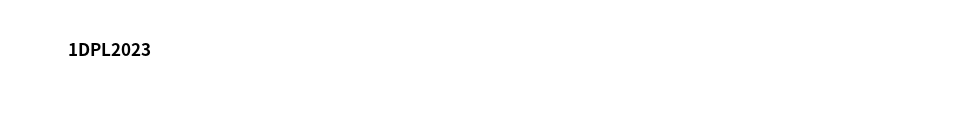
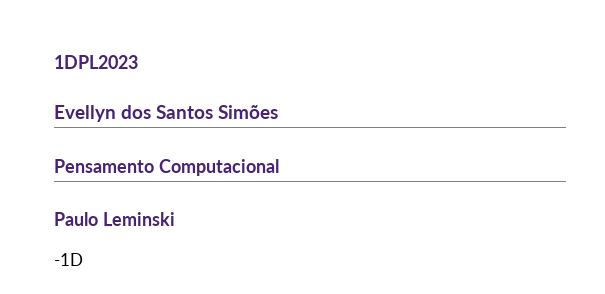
(151, 49) none -> [54,105,279,122] [54,159,279,176] [54,212,175,226] [54,253,83,266] // Evellyn dos Santos Simões // Pensamento Computacional // Paulo Leminski // -1D

